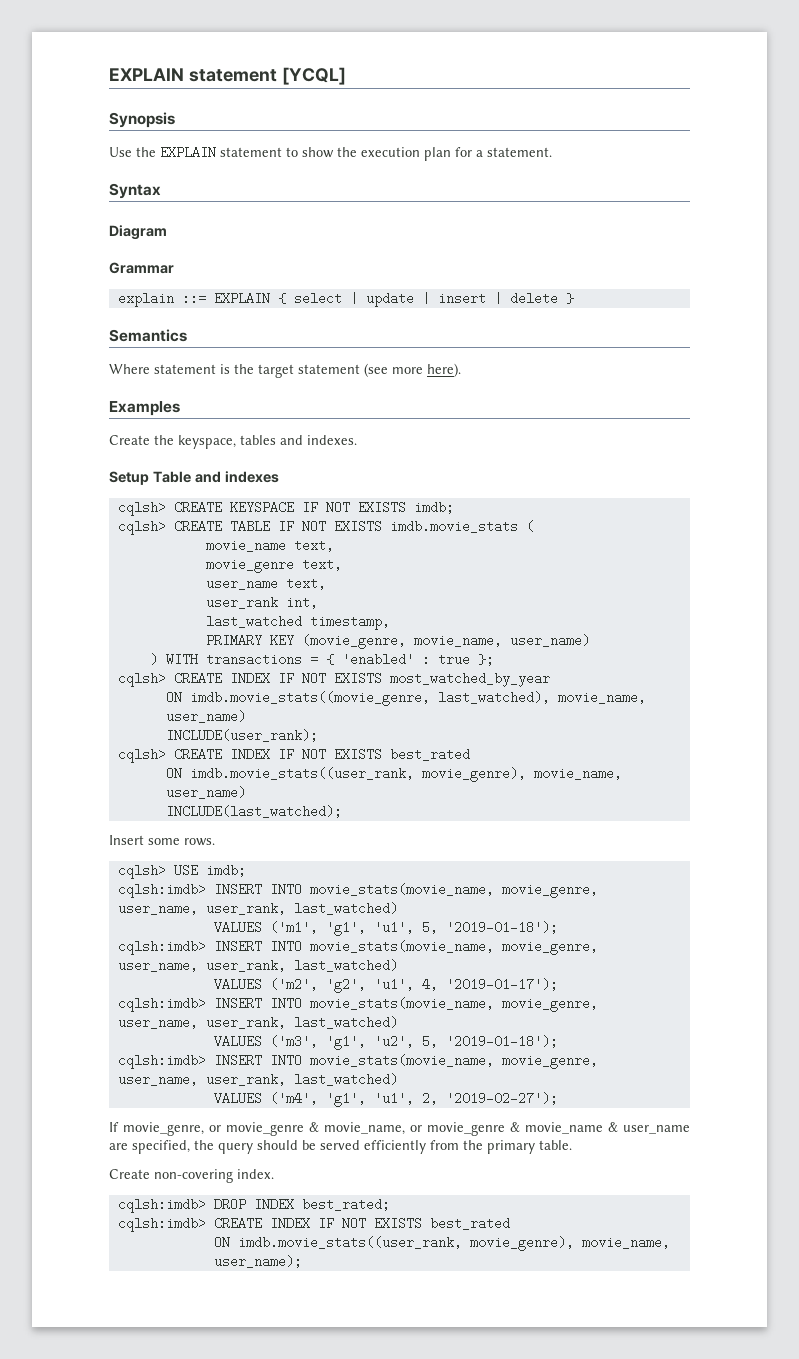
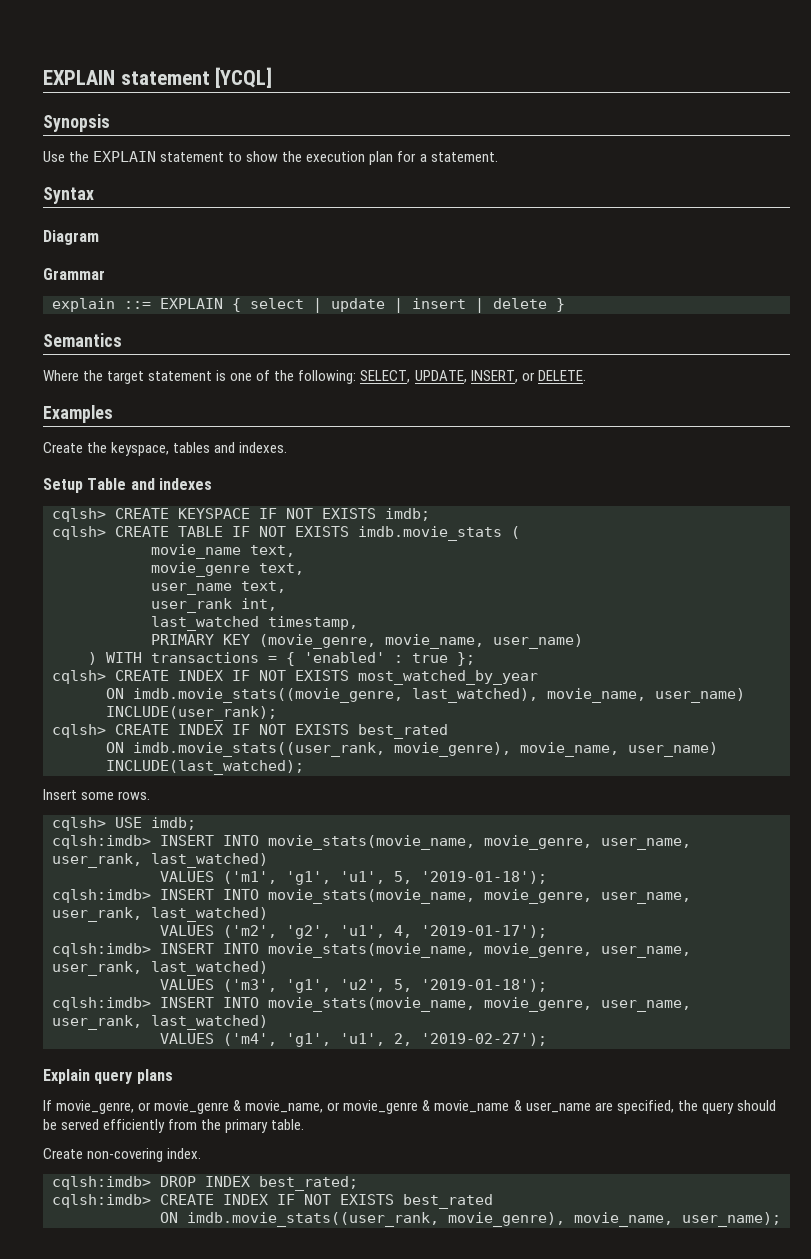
[154,364,230,374] statement is -> (79, 375) none
[364,363,461,377] (see more here). -> [216,370,586,384] is one of the following: SELECT, UPDATE, INSERT, or DELETE.
(558, 1098) none -> [43,1069,173,1084] // Explain query plans

